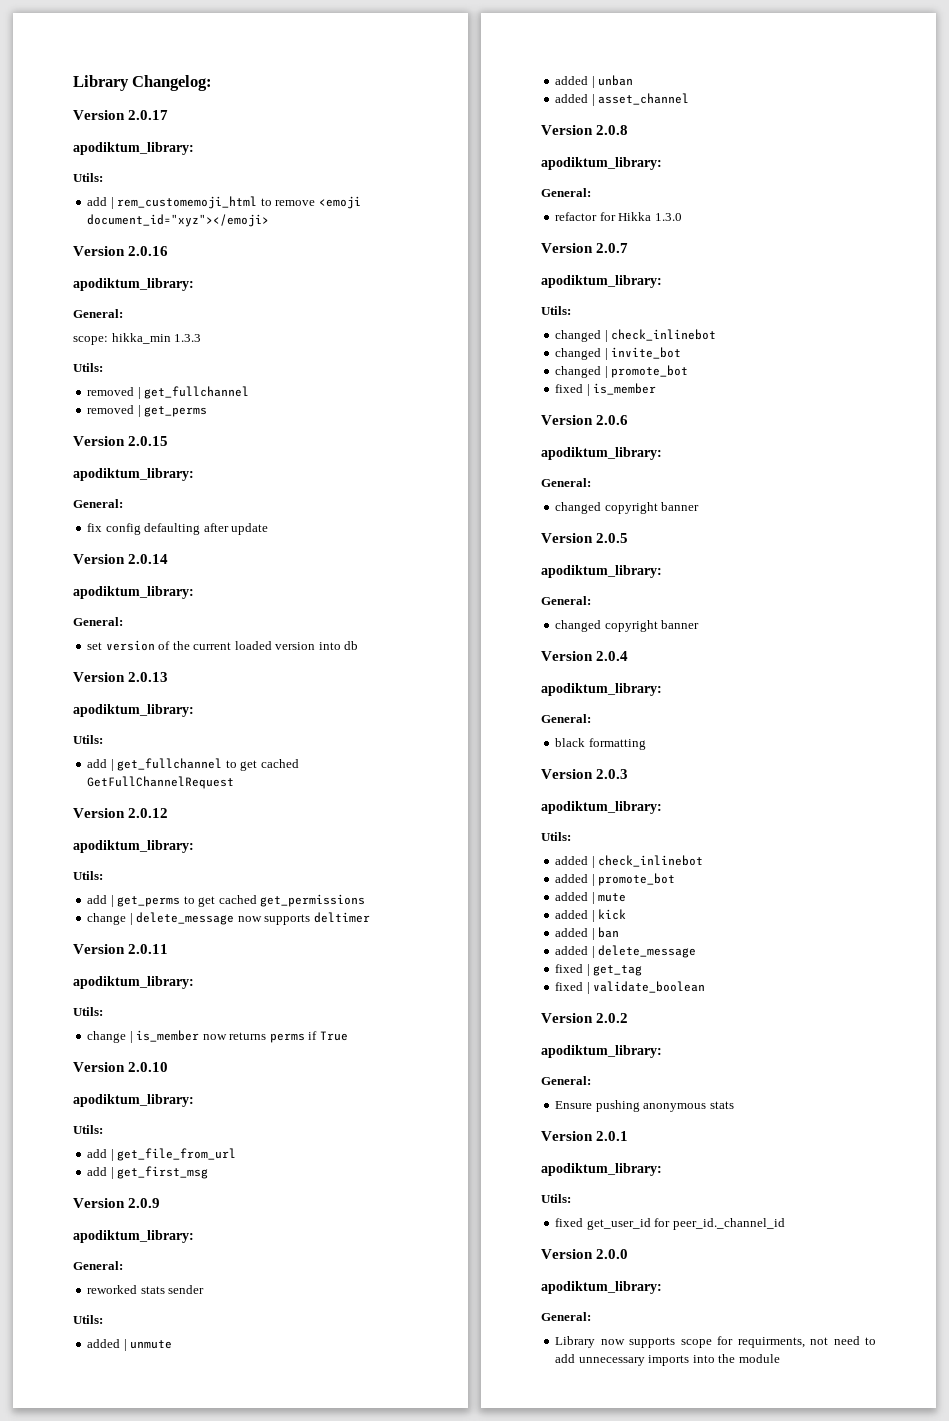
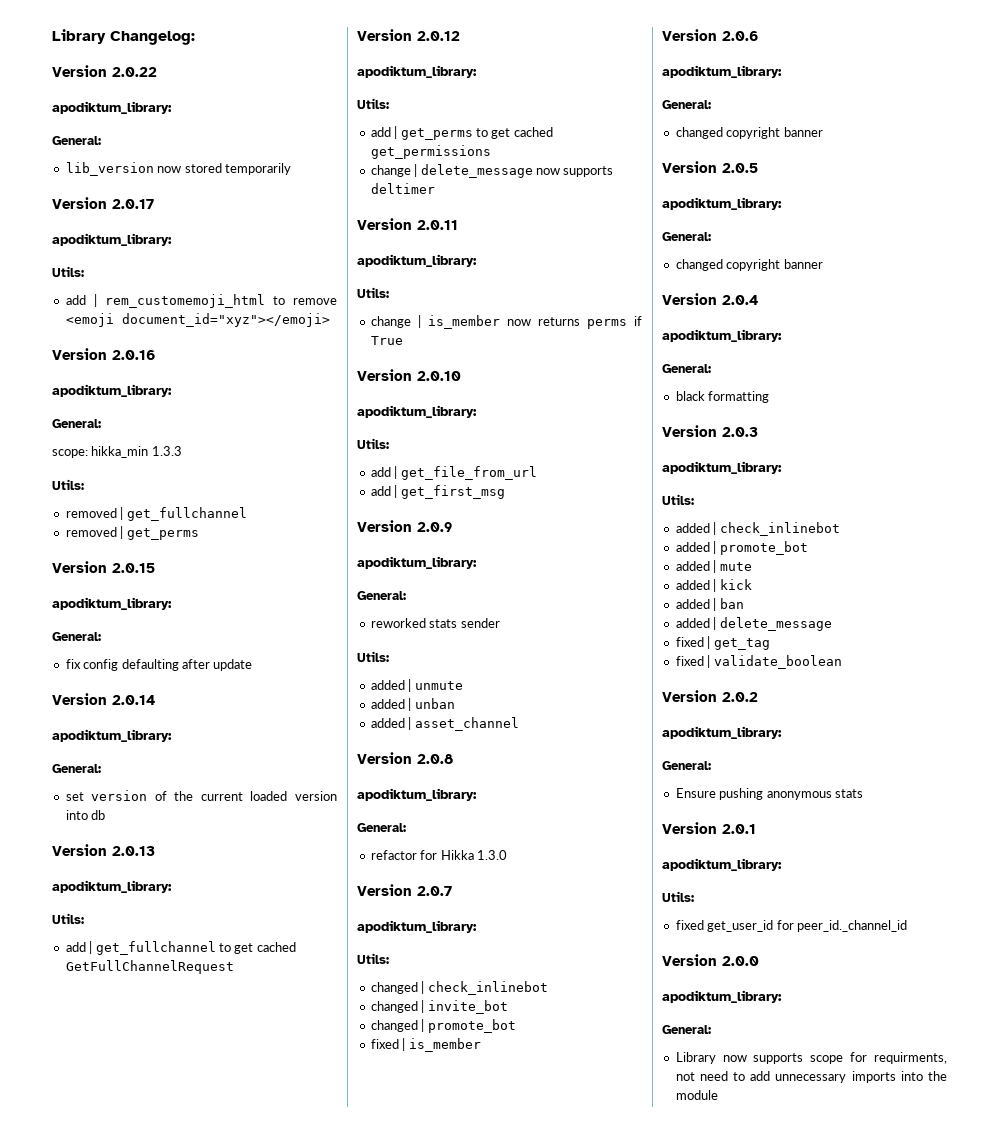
(213, 83) none -> [52,65,157,77] [52,101,172,114] [52,136,101,145] [65,162,291,176] // Version 2.0.22 // apodiktum_library: // General: // lib_version now stored temporarily

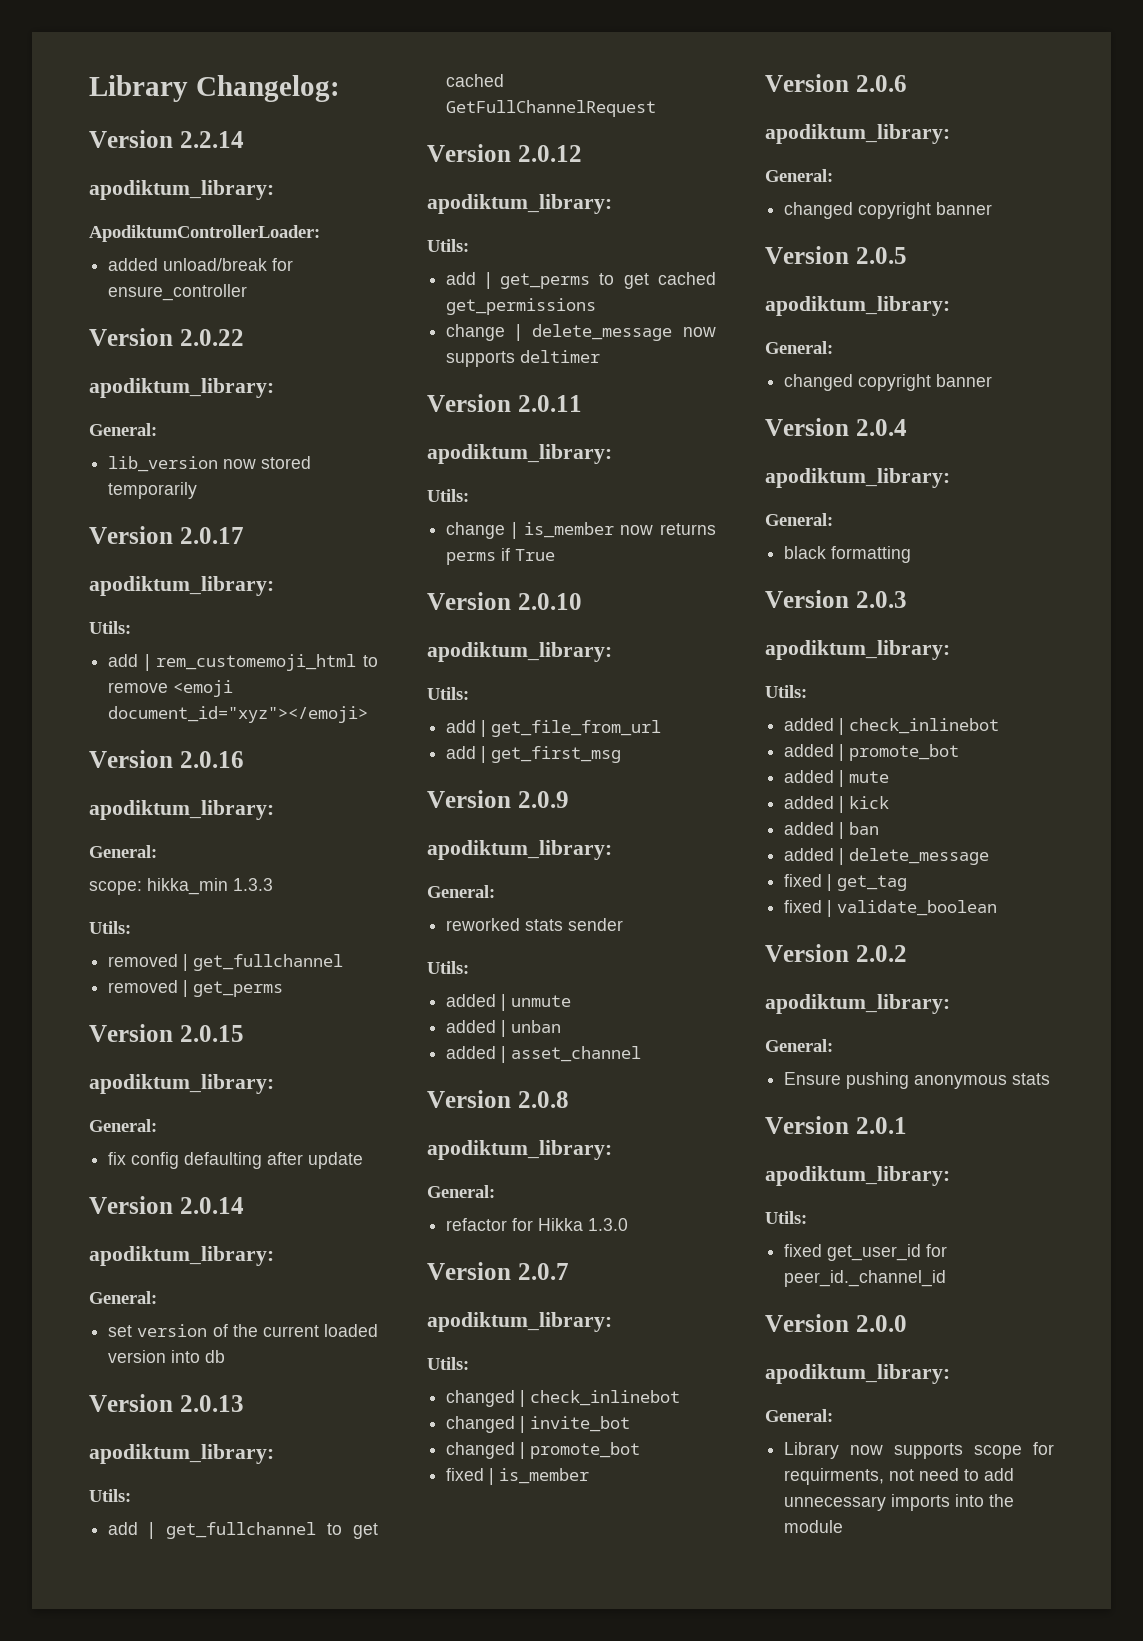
(195, 38) none -> [89,130,244,148] [89,180,274,200] [89,225,320,242] [108,258,294,271] [108,284,248,301] // Version 2.2.14 // apodiktum_library: // ApodiktumControllerLoader: // added unload/break for ensure_controller

